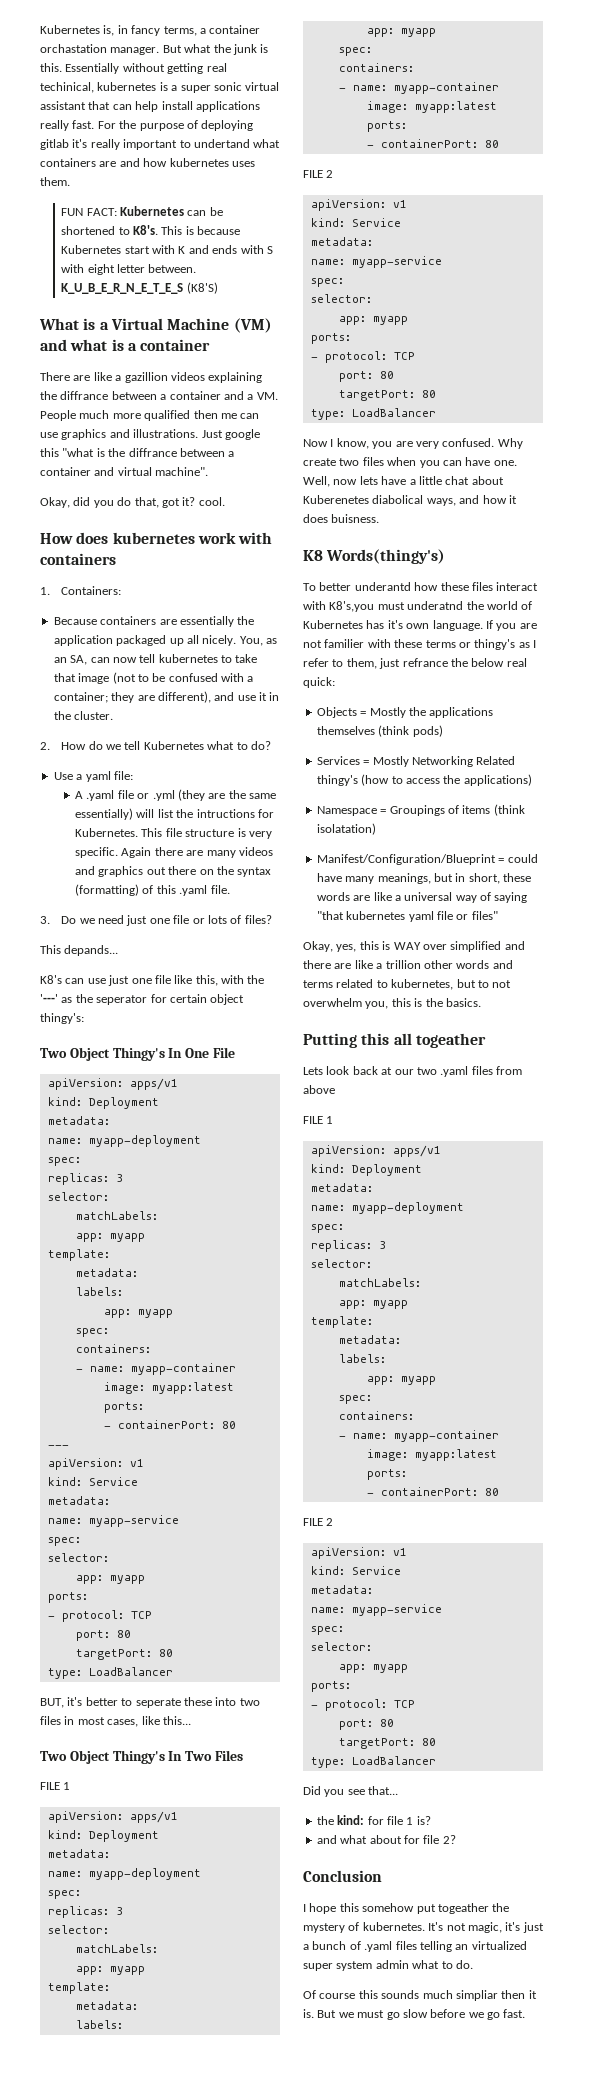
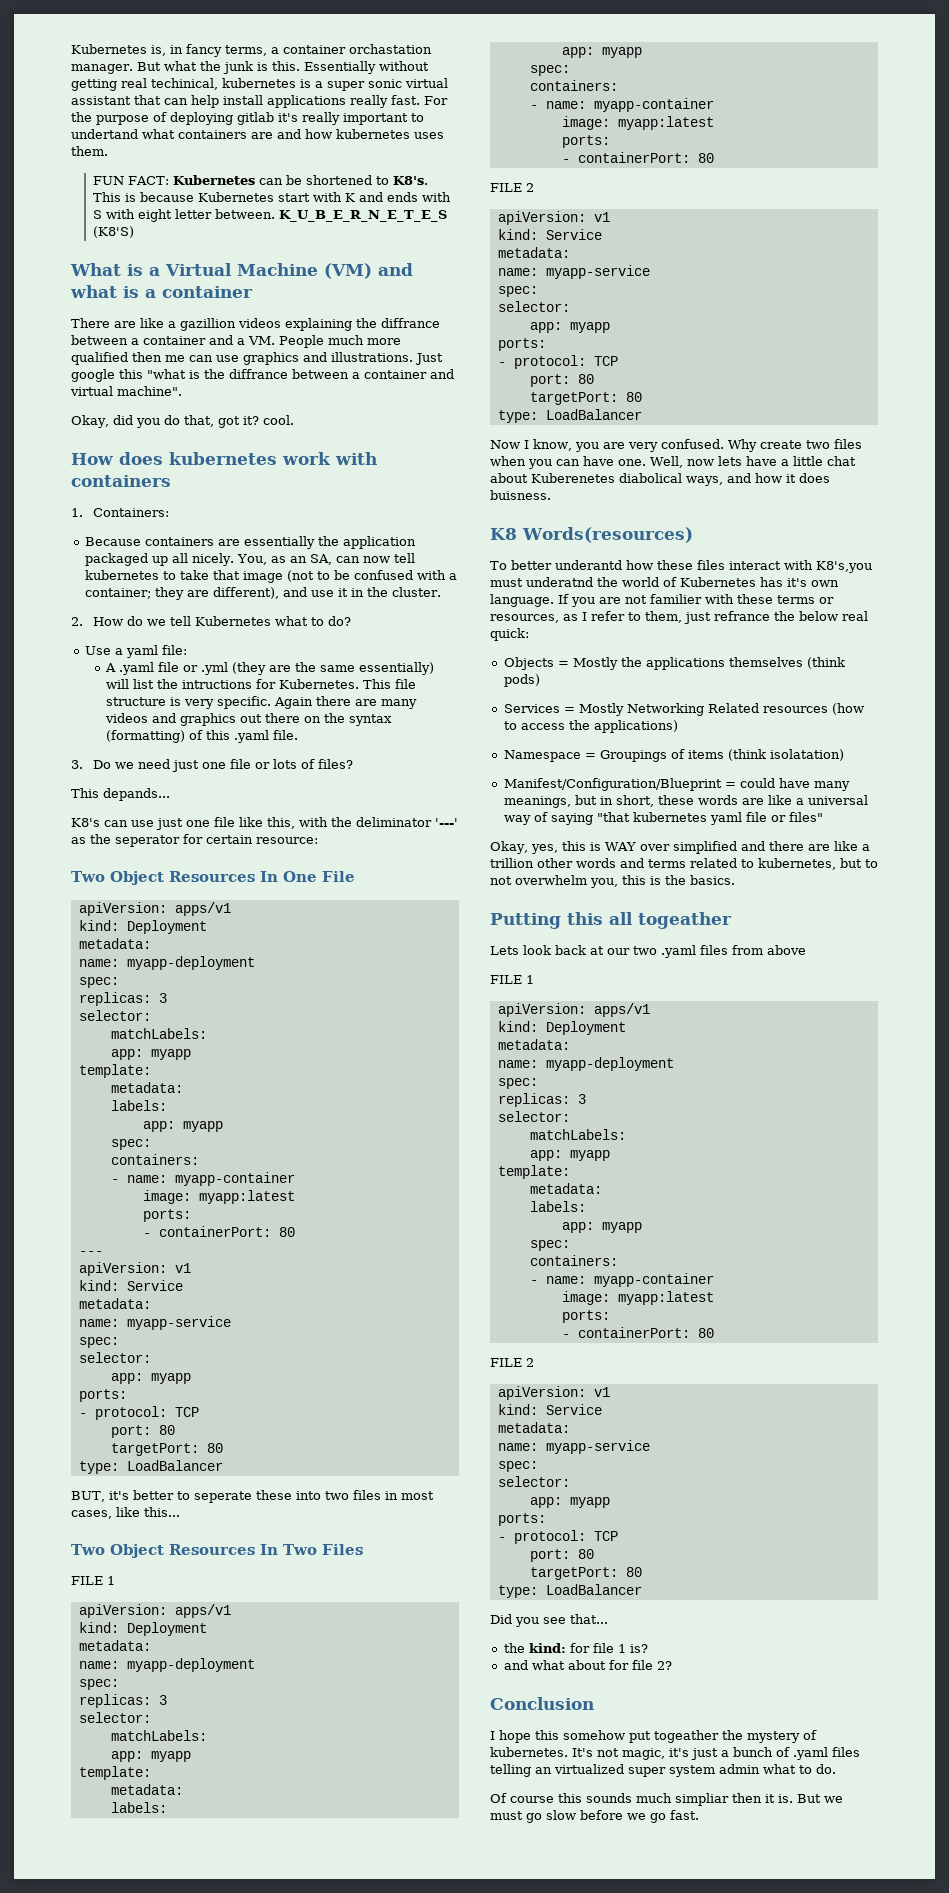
(265, 979) none -> [356,817,432,827] deliminator
[210,994,245,1005] [40,1013,84,1024] [40,1047,165,1061] object thingy's: // Two Object Thingy's -> [256,837,318,844] [71,871,255,885] resource: // Two Object Resources
[112,1750,165,1764] Thingy's -> [168,1544,255,1555] Resources
[326,549,446,564] Words(thingy's) -> [522,527,693,543] Words(resources)
[474,639,516,650] thingy's -> [490,614,559,623] resources,
[316,775,358,786] thingy's -> [762,706,828,713] resources

